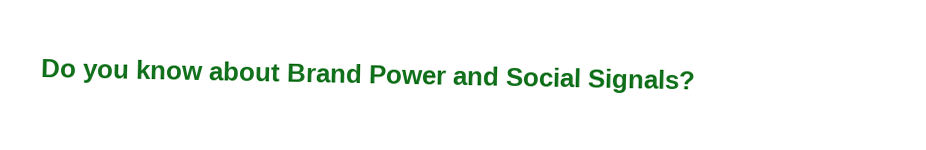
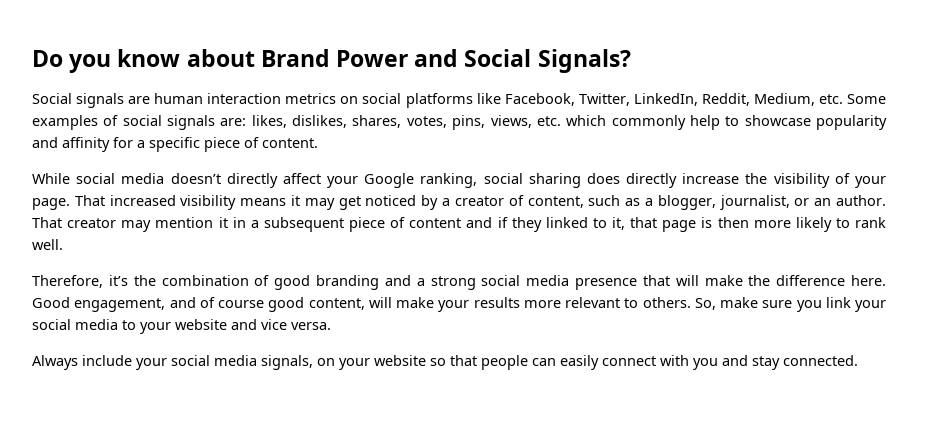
(697, 81) none -> [32,93,886,108] [32,115,888,130] [32,137,318,152] [32,173,886,188] [32,195,887,210] [32,217,886,232] [32,239,63,250] [32,275,887,290] [32,297,886,312] [32,319,331,334] [32,355,858,370] // Social signals are human interaction metrics on social platforms like Facebook, Twitter, LinkedIn, Reddit, Medium, etc. Some examples of social signals are: likes, dislikes, shares, votes, pins, views, etc. which commonly help to showcase popularity and affinity for a specific piece of content. // While social media doesn’t directly affect your Google ranking, social sharing does directly increase the visibility of your page. That increased visibility means it may get noticed by a creator of content, such as a blogger, journalist, or an author. That creator may mention it in a subsequent piece of content and if they linked to it, that page is then more likely to rank well. // Therefore, it’s the combination of good branding and a strong social media presence that will make the difference here. Good engagement, and of course good content, will make your results more relevant to others. So, make sure you link your social media to your website and vice versa. // Always include your social media signals, on your website so that people can easily connect with you and stay connected.

